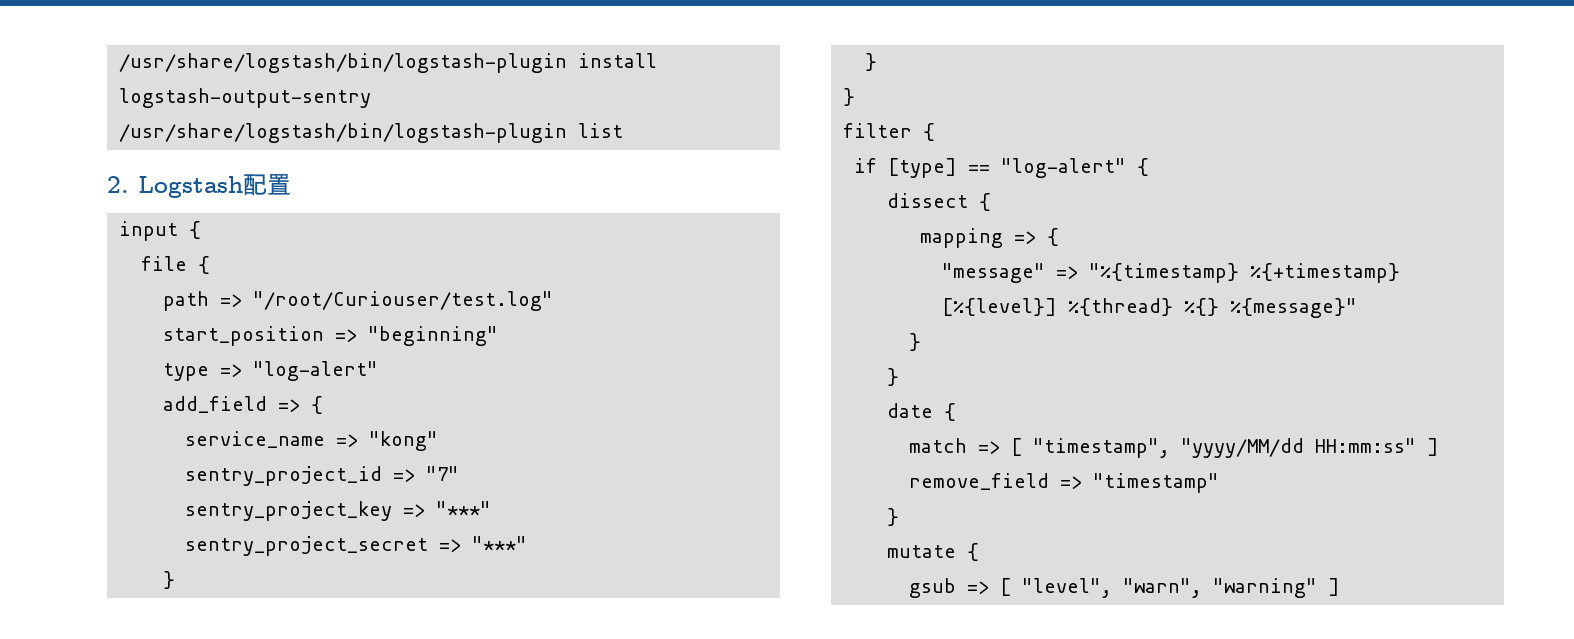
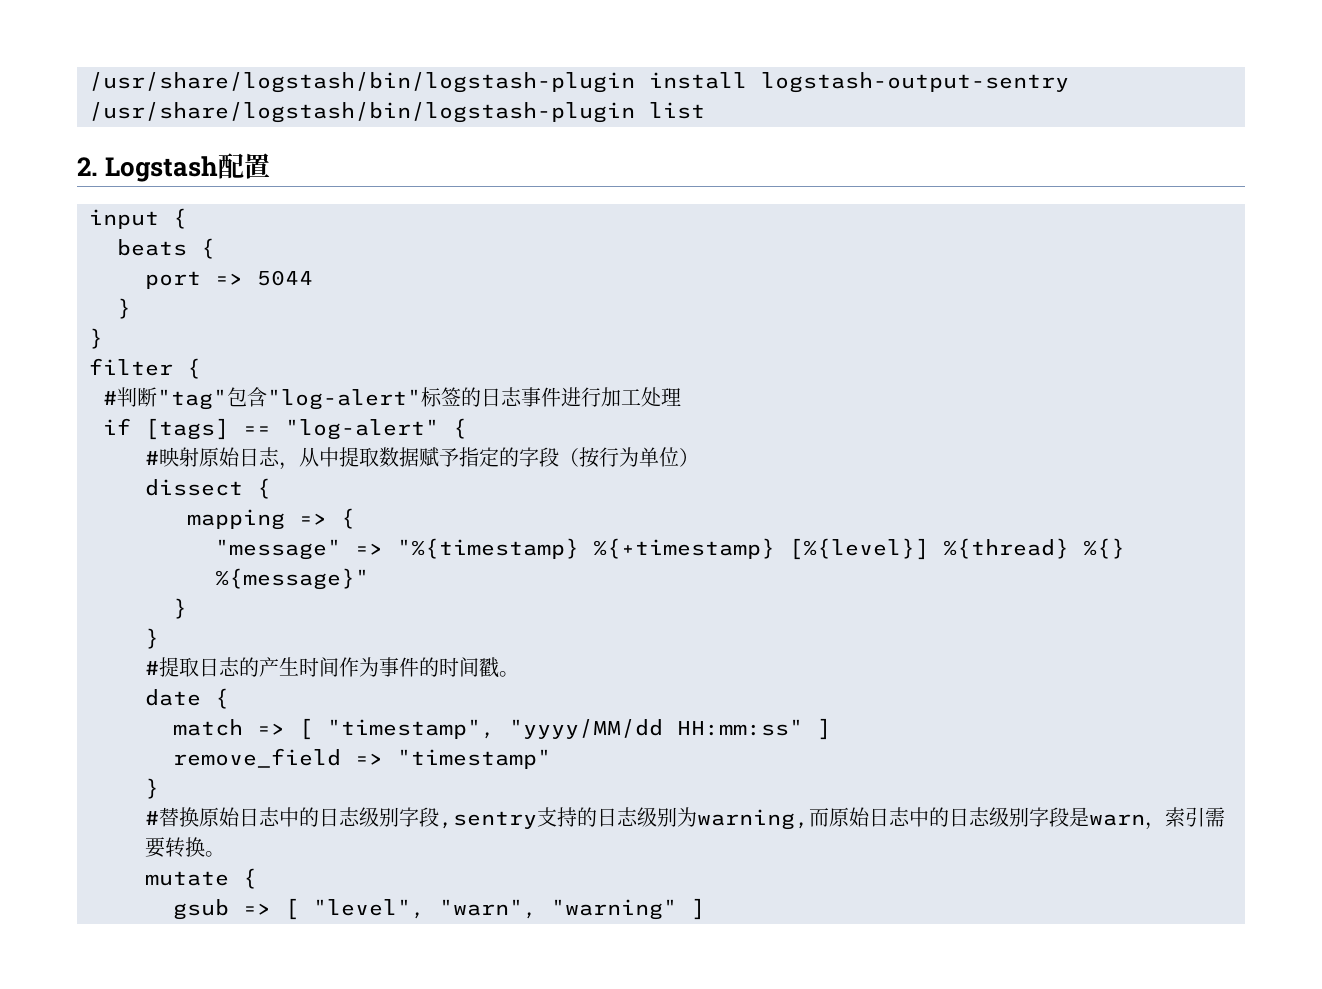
[141,256,210,274] [163,291,553,311] [163,326,498,346] [163,361,378,381] [163,396,323,414] [185,431,438,451] [185,466,459,486] [185,501,491,521] [185,536,527,556] [163,571,175,589] [865,53,877,71] [843,88,855,106] [843,123,935,141] file { // path => "/root/Curiouser/test.log" // start_position => "beginning" // type => "log-alert" // add_field => { // service_name => "kong" // sentry_project_id => "7" // sentry_project_key => "***" // sentry_project_secret => "***" // } // } // } // filter { -> [116,238,215,259] [144,270,313,289] [116,298,131,319] [88,328,103,349] [88,358,201,379] [102,387,681,410] beats { // port => 5044 // } // } // filter { // #判断"tag"包含"log-alert"标签的日志事件进行加工处理
[888,158,957,178] [type] -> [144,418,229,440] [tags]
(1149, 167) none -> [144,447,699,470] // #映射原始日志，从中提取数据赋予指定的字段（按行为单位）
(899, 377) none -> [144,657,519,678] // #提取日志的产生时间作为事件的时间戳。
(899, 517) none -> [144,807,1225,830] [144,837,225,858] // #替换原始日志中的日志级别字段,sentry支持的日志级别为warning,而原始日志中的日志级别字段是warn，索引需要转换。

